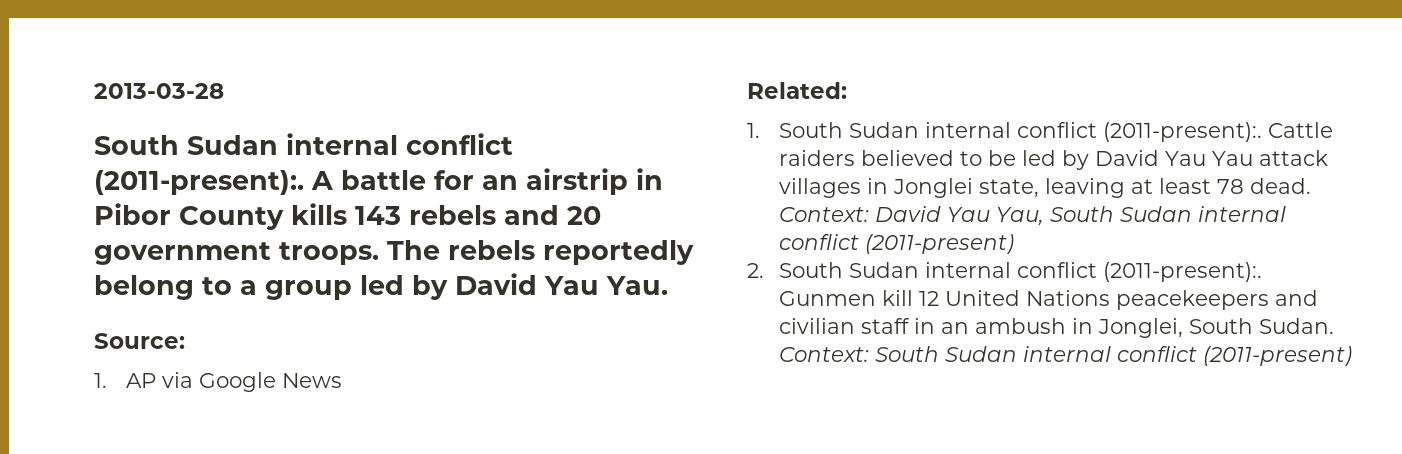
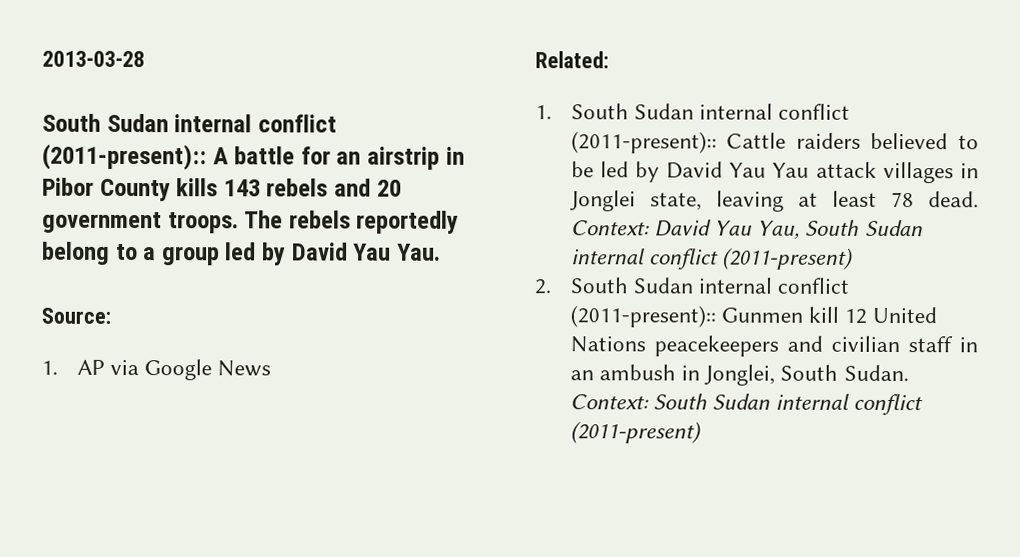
[94,170,304,195] (2011-present):. -> [42,143,207,171] (2011-present)::
[1102,122,1262,142] (2011-present):. -> [570,131,717,154] (2011-present)::
[1102,262,1262,282] (2011-present):. -> [569,305,716,328] (2011-present)::

